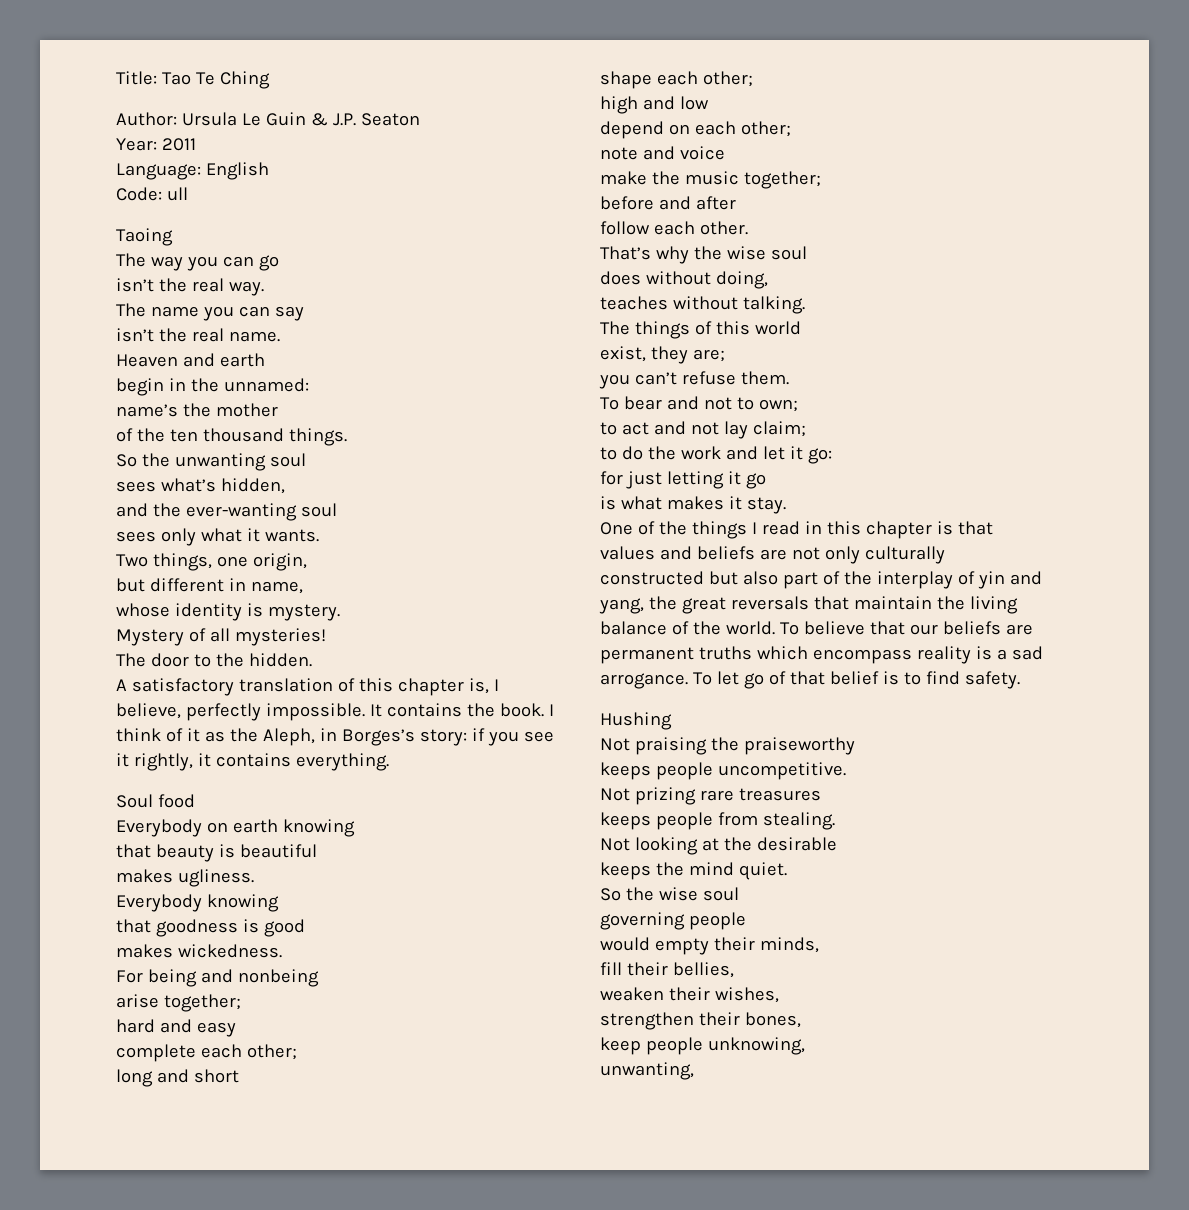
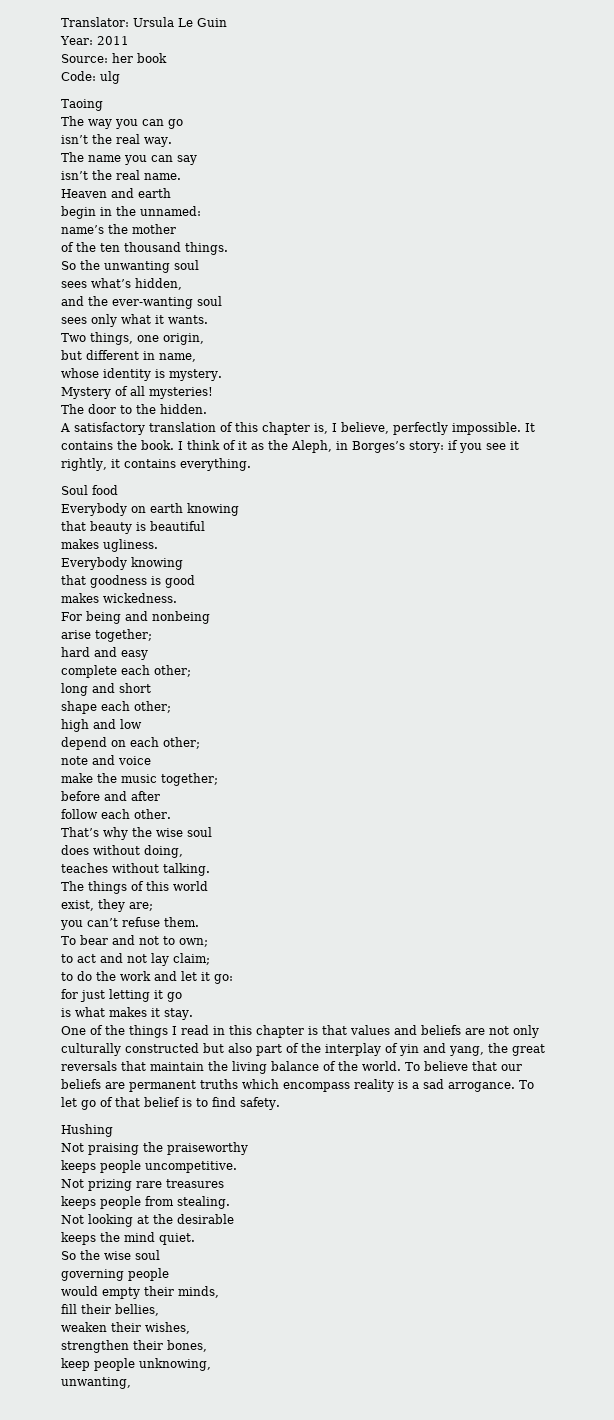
[116,71,270,89] [116,112,177,126] Title: Tao Te Ching // Author: -> [61,17,129,27] Translator:
[310,113,420,126] & J.P. Seaton -> (227, 22) none
[116,162,269,180] Language: English -> [61,53,167,63] Source: her book
[166,187,188,201] ull -> [100,71,120,84] ulg

